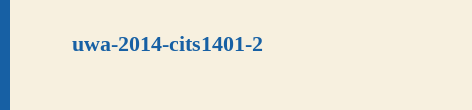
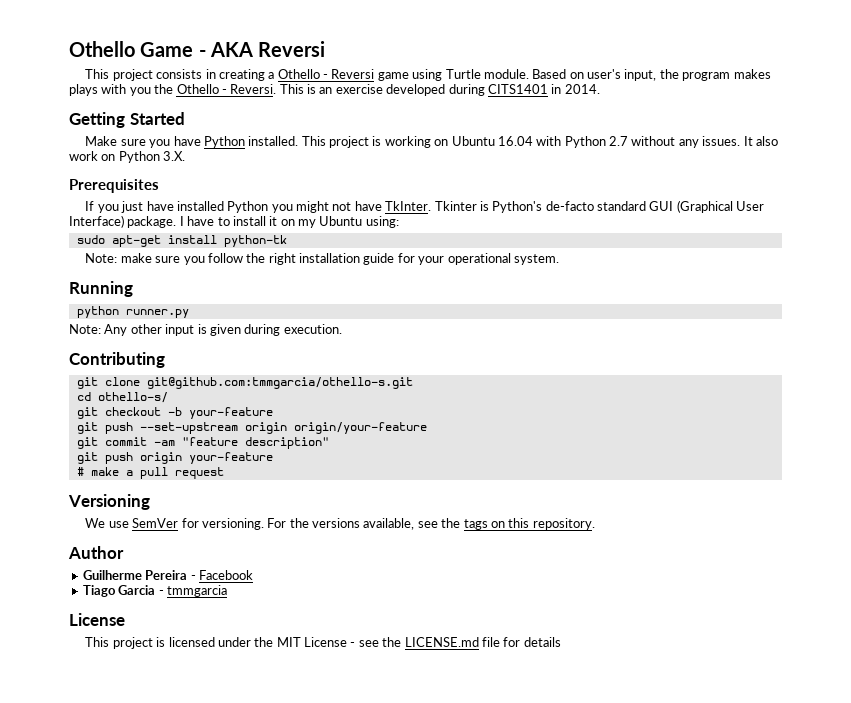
[72,36,263,51] uwa-2014-cits1401-2 -> [69,41,326,57] [85,69,771,81] [69,84,600,96] [69,112,185,128] [85,136,778,148] [69,151,186,163] [69,179,159,193] [85,200,765,213] [69,215,399,228] [76,235,287,247] [85,253,559,265] [69,281,133,297] [76,306,189,318] [69,324,342,336] [69,352,165,368] [76,377,413,389] [76,392,168,403] [76,407,273,419] [76,422,427,434] [76,437,329,449] [76,452,273,464] [76,467,224,479] [68,494,150,510] [85,518,595,530] [68,546,124,559] [82,570,253,580] [82,585,227,597] [69,613,125,626] [85,637,561,649] Othello Game - AKA Reversi // This project consists in creating a Othello - Reversi game using Turtle module. Based on user's input, the program makes plays with you the Othello - Reversi. This is an exercise developed during CITS1401 in 2014. // Getting Started // Make sure you have Python installed. This project is working on Ubuntu 16.04 with Python 2.7 without any issues. It also work on Python 3.X. // Prerequisites // If you just have installed Python you might not have TkInter. Tkinter is Python's de-facto standard GUI (Graphical User Interface) package. I have to install it on my Ubuntu using: // sudo apt-get install python-tk // Note: make sure you follow the right installation guide for your operational system. // Running // python runner.py // Note: Any other input is given during execution. // Contributing // git clone git@github.com:tmmgarcia/othello-s.git // cd othello-s/ // git checkout -b your-feature // git push --set-upstream origin origin/your-feature // git commit -am "feature description" // git push origin your-feature // # make a pull request // Versioning // We use SemVer for versioning. For the versions available, see the tags on this repository. // Author // Guilherme Pereira - Facebook // Tiago Garcia - tmmgarcia // License // This project is licensed under the MIT License - see the LICENSE.md file for details

